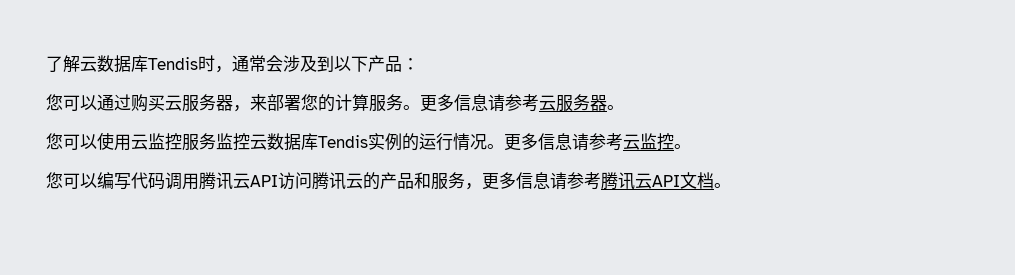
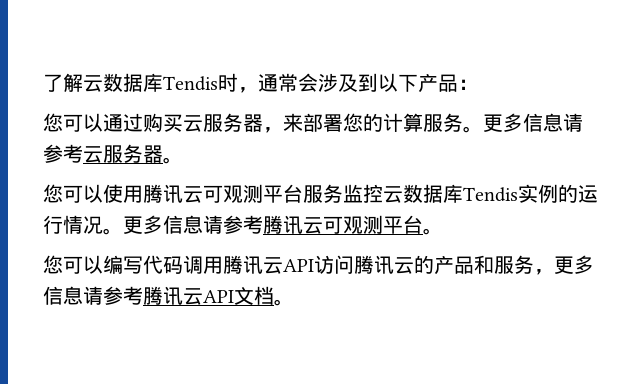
[131,133,182,151] 云监控 -> [143,184,303,203] 腾讯云可观测平台
[623,133,674,151] 云监控 -> [263,215,423,234] 腾讯云可观测平台

